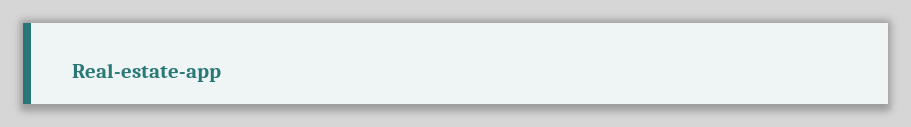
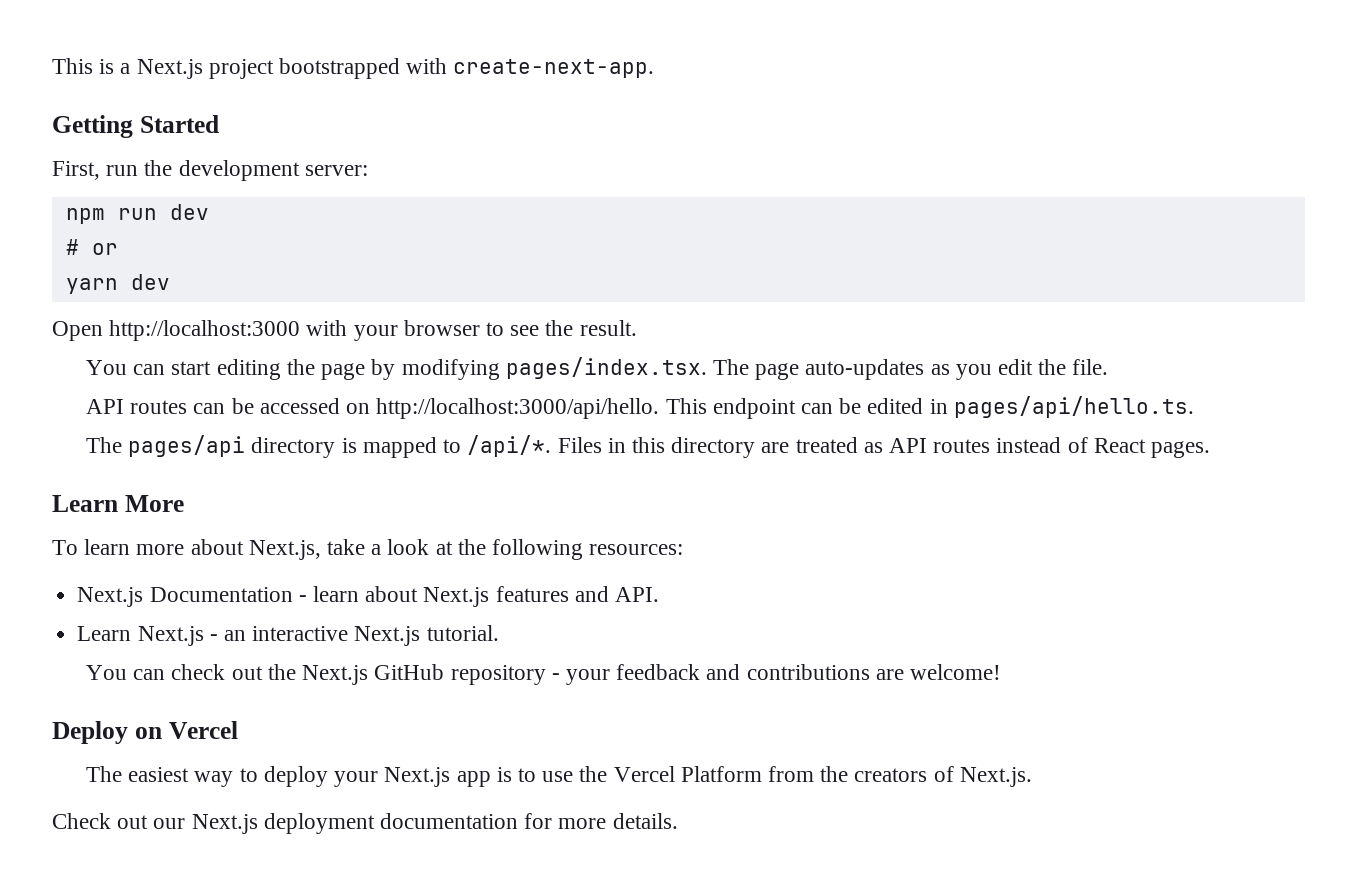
[72,63,221,82] Real-estate-app -> [52,58,655,79] [52,115,219,138] [52,160,368,181] [65,204,209,224] [65,239,118,255] [65,274,170,294] [52,320,637,341] [86,357,1109,380] [86,396,1194,419] [86,435,1211,458] [52,495,184,512] [52,539,684,560] [77,586,659,607] [77,625,499,646] [86,664,1001,685] [52,721,238,744] [86,766,1032,787] [52,813,678,834] This is a Next.js project bootstrapped with create-next-app. // Getting Started // First, run the development server: // npm run dev // # or // yarn dev // Open http://localhost:3000 with your browser to see the result. // You can start editing the page by modifying pages/index.tsx. The page auto-updates as you edit the file. // API routes can be accessed on http://localhost:3000/api/hello. This endpoint can be edited in pages/api/hello.ts. // The pages/api directory is mapped to /api/*. Files in this directory are treated as API routes instead of React pages. // Learn More // To learn more about Next.js, take a look at the following resources: // Next.js Documentation - learn about Next.js features and API. // Learn Next.js - an interactive Next.js tutorial. // You can check out the Next.js GitHub repository - your feedback and contributions are welcome! // Deploy on Vercel // The easiest way to deploy your Next.js app is to use the Vercel Platform from the creators of Next.js. // Check out our Next.js deployment documentation for more details.

